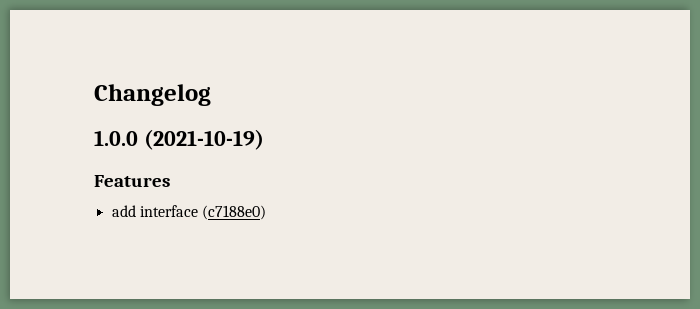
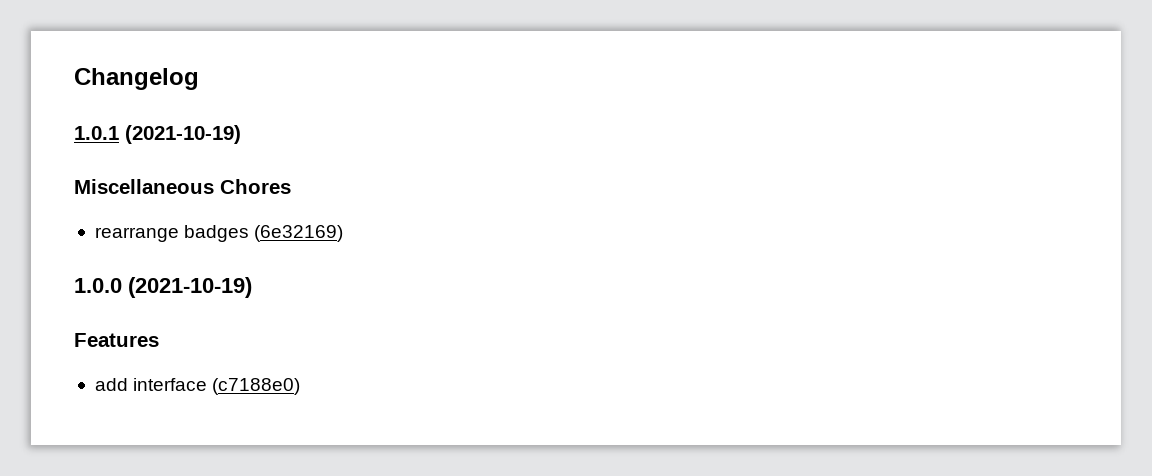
(211, 95) none -> [74,125,241,144] [74,179,291,194] [94,225,344,242] // 1.0.1 (2021-10-19) // Miscellaneous Chores // rearrange badges (6e32169)

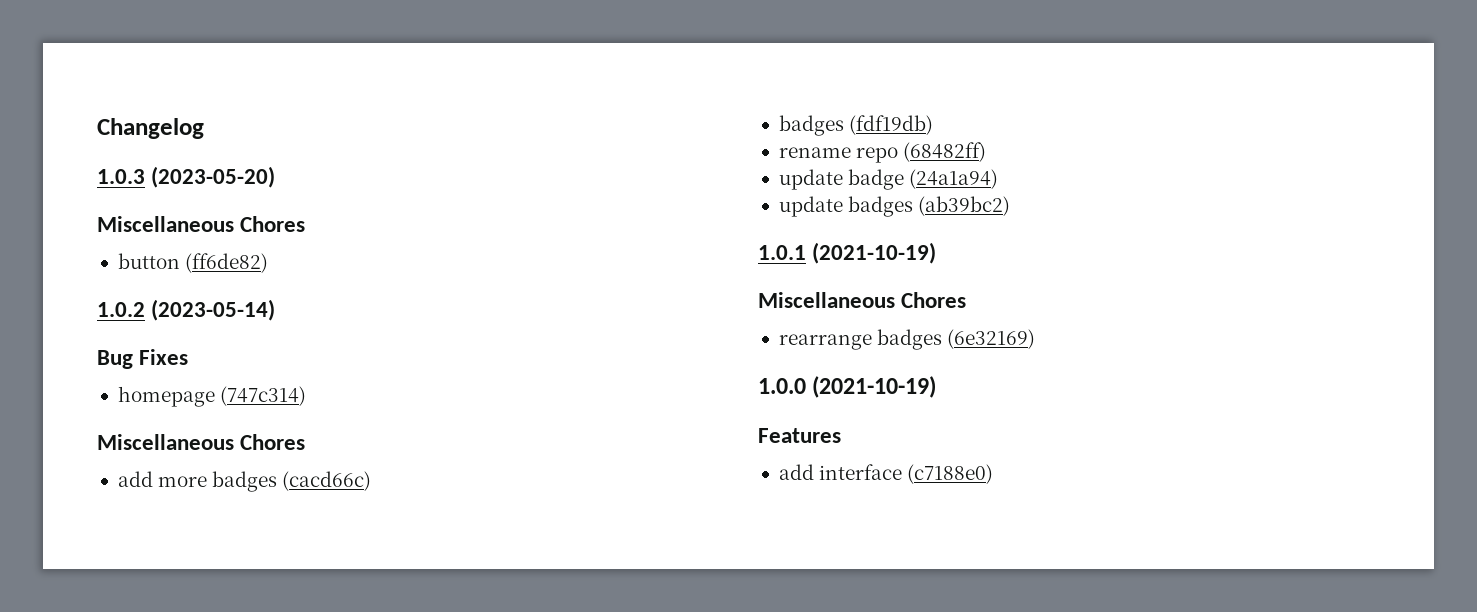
(199, 79) none -> [97,166,276,188] [97,216,306,232] [117,253,269,273] [97,299,276,321] [97,349,189,369] [117,386,307,407] [97,434,306,450] [117,471,372,492] [778,115,934,136] [778,142,987,163] [778,169,999,190] [778,196,1011,217] // 1.0.3 (2023-05-20) // Miscellaneous Chores // button (ff6de82) // 1.0.2 (2023-05-14) // Bug Fixes // homepage (747c314) // Miscellaneous Chores // add more badges (cacd66c) // badges (fdf19db) // rename repo (68482ff) // update badge (24a1a94) // update badges (ab39bc2)

